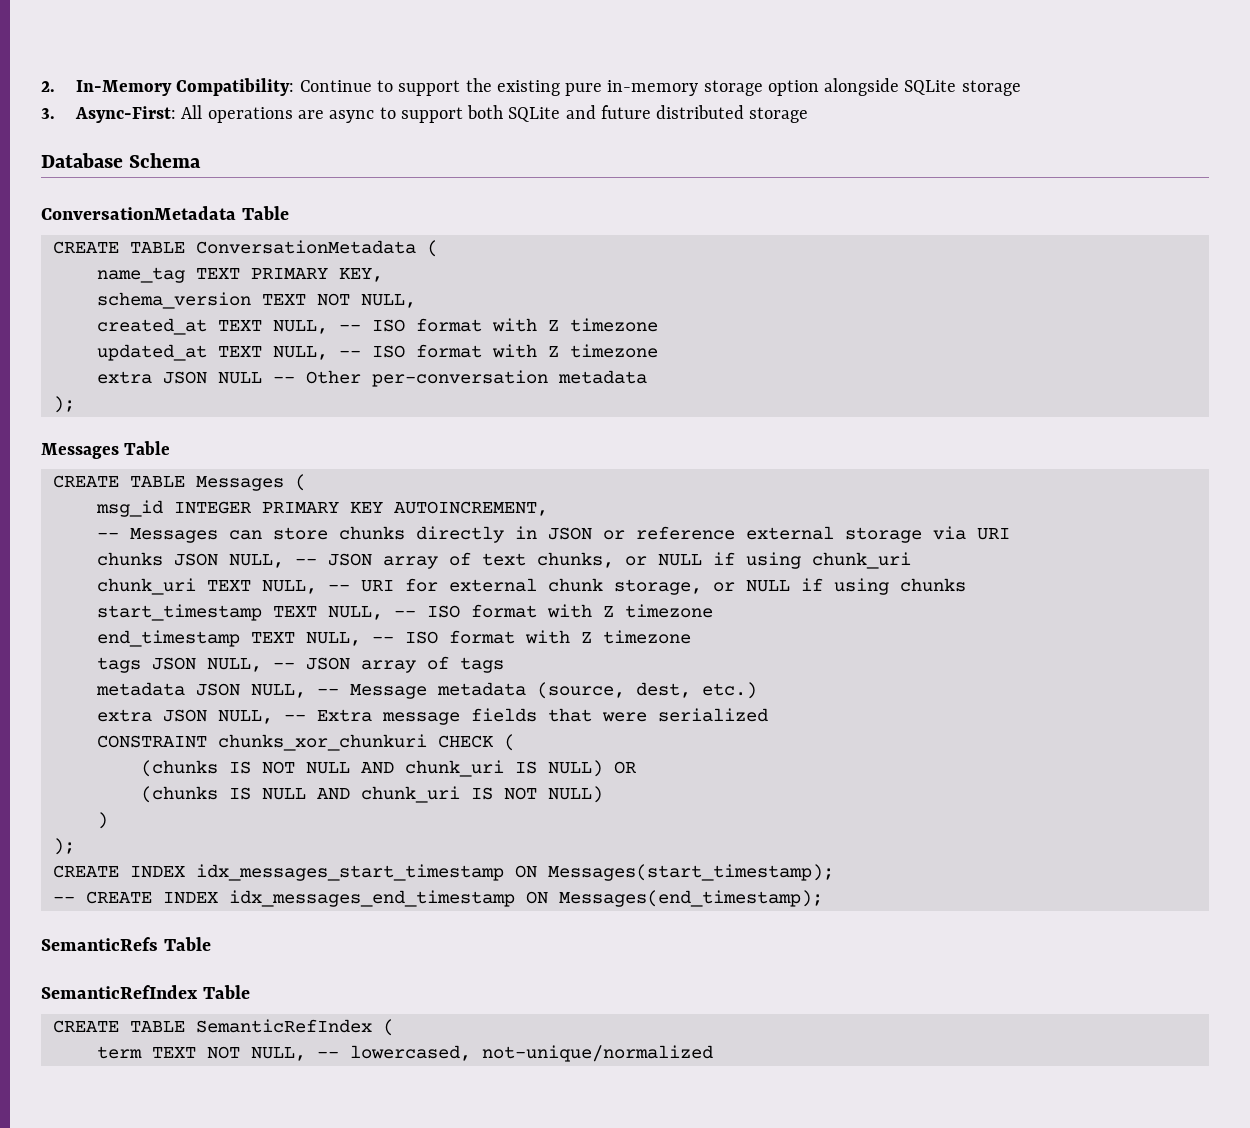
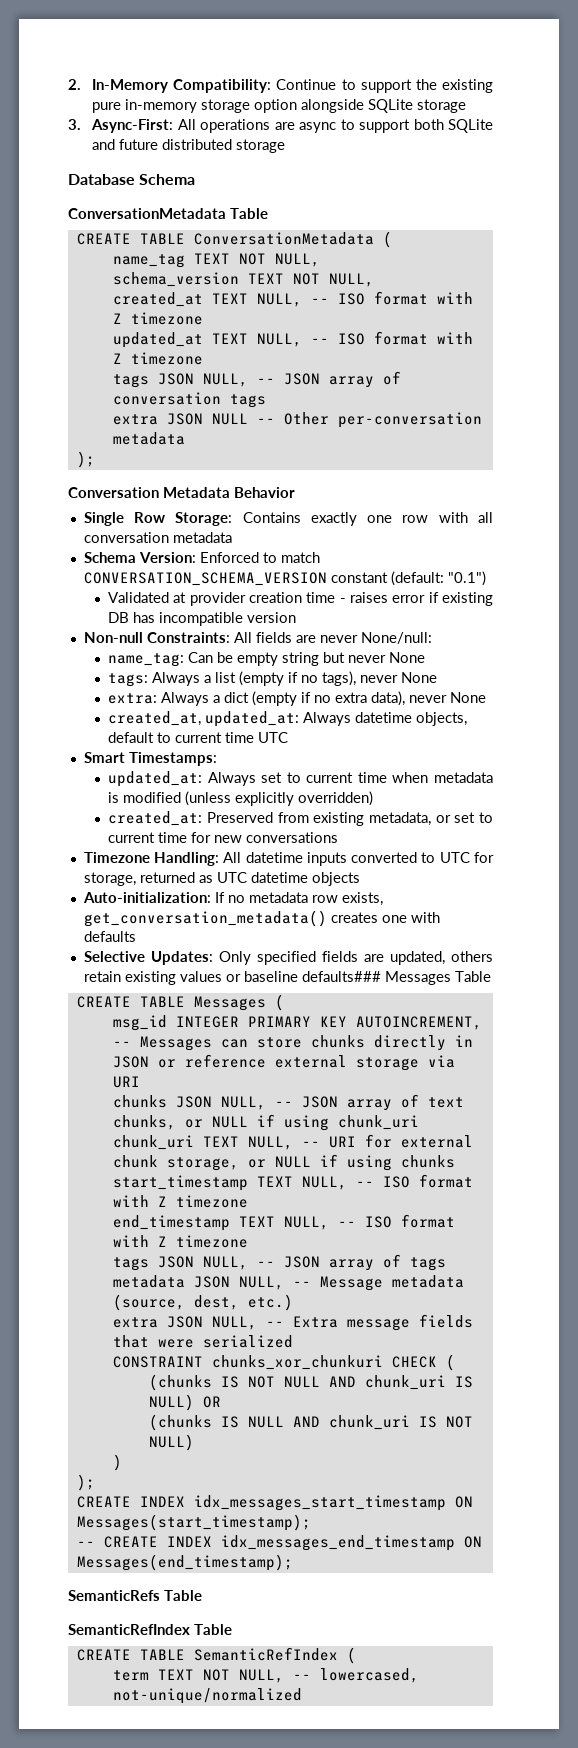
[250,268,383,282] PRIMARY KEY, -> [238,253,320,267] NOT NULL,
(658, 351) none -> [112,371,401,388] [112,392,266,408] // tags JSON NULL, -- JSON array of conversation tags
(75, 404) none -> [68,487,295,498] [83,512,494,526] [83,532,232,543] [83,552,320,563] [83,571,486,586] [108,592,494,606] [108,612,297,626] [83,632,432,644] [108,652,426,667] [108,671,438,687] [108,691,487,706] [108,711,468,727] [108,732,289,743] [83,752,217,766] [108,771,493,787] [108,791,374,806] [108,811,493,826] [108,832,339,843] [83,852,495,866] [83,872,360,886] [82,892,383,906] [83,910,440,927] [83,931,136,942] [83,951,494,965] [83,971,381,985] Conversation Metadata Behavior // Single Row Storage: Contains exactly one row with all conversation metadata // Schema Version: Enforced to match CONVERSATION_SCHEMA_VERSION constant (default: "0.1") // Validated at provider creation time - raises error if existing DB has incompatible version // Non-null Constraints: All fields are never None/null: // name_tag: Can be empty string but never None // tags: Always a list (empty if no tags), never None // extra: Always a dict (empty if no extra data), never None // created_at, updated_at: Always datetime objects, default to current time UTC // Smart Timestamps: // updated_at: Always set to current time when metadata is modified (unless explicitly overridden) // created_at: Preserved from existing metadata, or set to current time for new conversations // Timezone Handling: All datetime inputs converted to UTC for storage, returned as UTC datetime objects // Auto-initialization: If no metadata row exists, get_conversation_metadata() creates one with defaults // Selective Updates: Only specified fields are updated, others retain existing values or baseline defaults###

